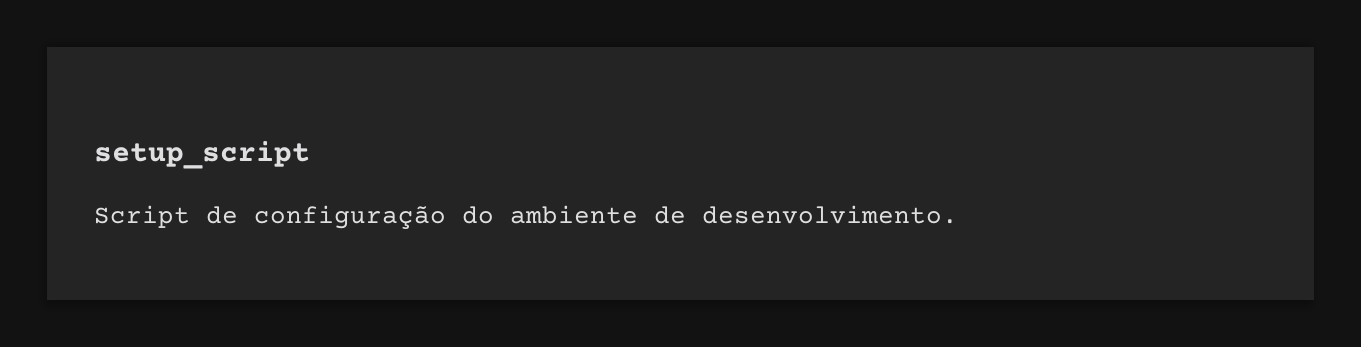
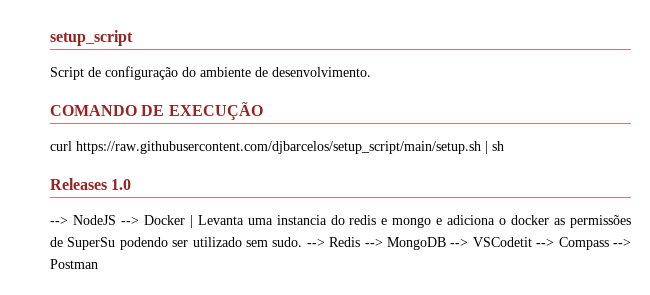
(958, 214) none -> [50,102,263,120] [50,141,504,154] [50,178,132,190] [50,215,631,228] [50,237,631,250] [50,259,98,269] // COMANDO DE EXECUÇÃO // curl https://raw.githubusercontent.com/djbarcelos/setup_script/main/setup.sh | sh // Releases 1.0 // --> NodeJS --> Docker | Levanta uma instancia do redis e mongo e adiciona o docker as permissões de SuperSu podendo ser utilizado sem sudo. --> Redis --> MongoDB --> VSCodetit --> Compass --> Postman

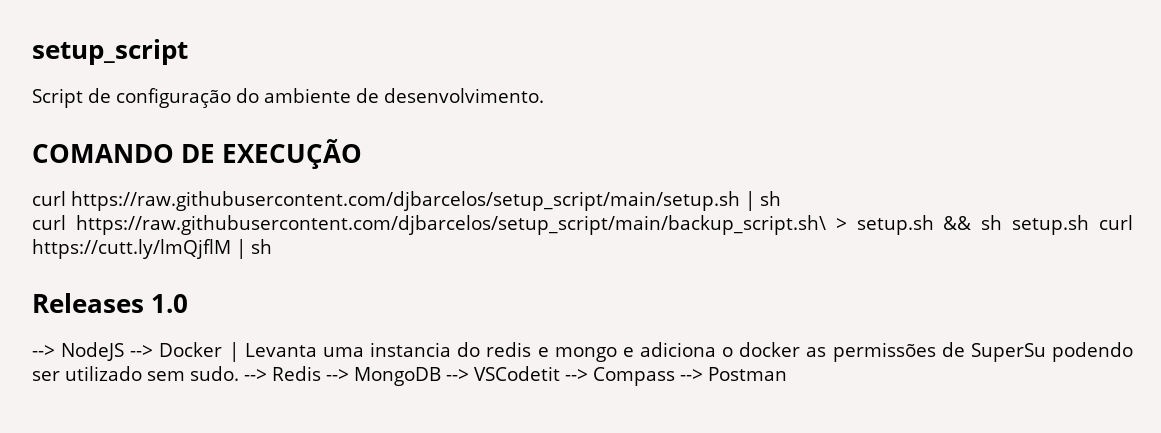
(504, 146) none -> [32,215,1133,235] [32,239,272,259] // curl https://raw.githubusercontent.com/djbarcelos/setup_script/main/backup_script.sh\ > setup.sh && sh setup.sh curl https://cutt.ly/lmQjflM | sh

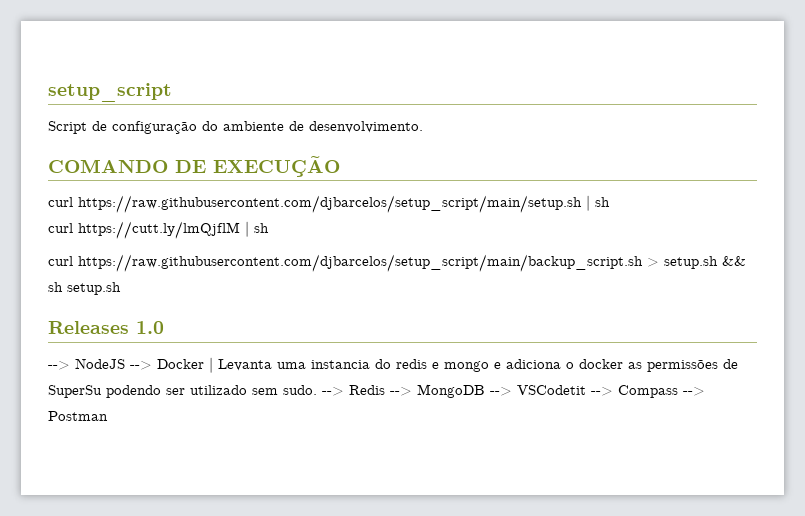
[75,215,826,235] https://raw.githubusercontent.com/djbarcelos/setup_script/main/backup_script.sh\ -> [78,221,269,239] [48,254,643,272] https://cutt.ly/lmQjflM | sh // curl https://raw.githubusercontent.com/djbarcelos/setup_script/main/backup_script.sh
[1099,215,1133,230] [32,239,272,259] curl https://cutt.ly/lmQjflM | sh -> (121, 288) none

